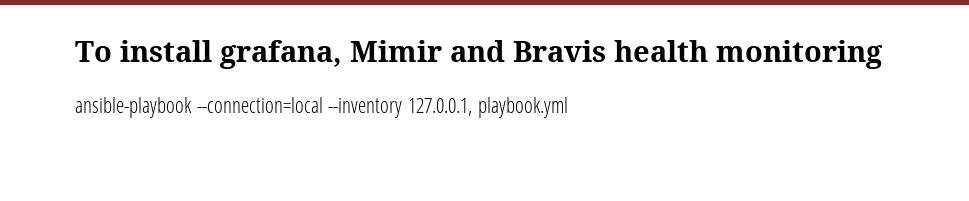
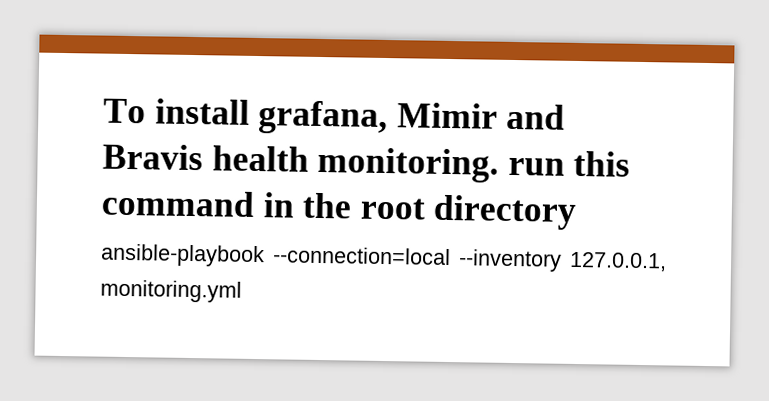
[716,40,883,69] monitoring -> [317,146,631,183] [101,189,578,230] monitoring. run this command in the root directory
[477,97,568,118] playbook.yml -> [100,279,242,303] monitoring.yml

